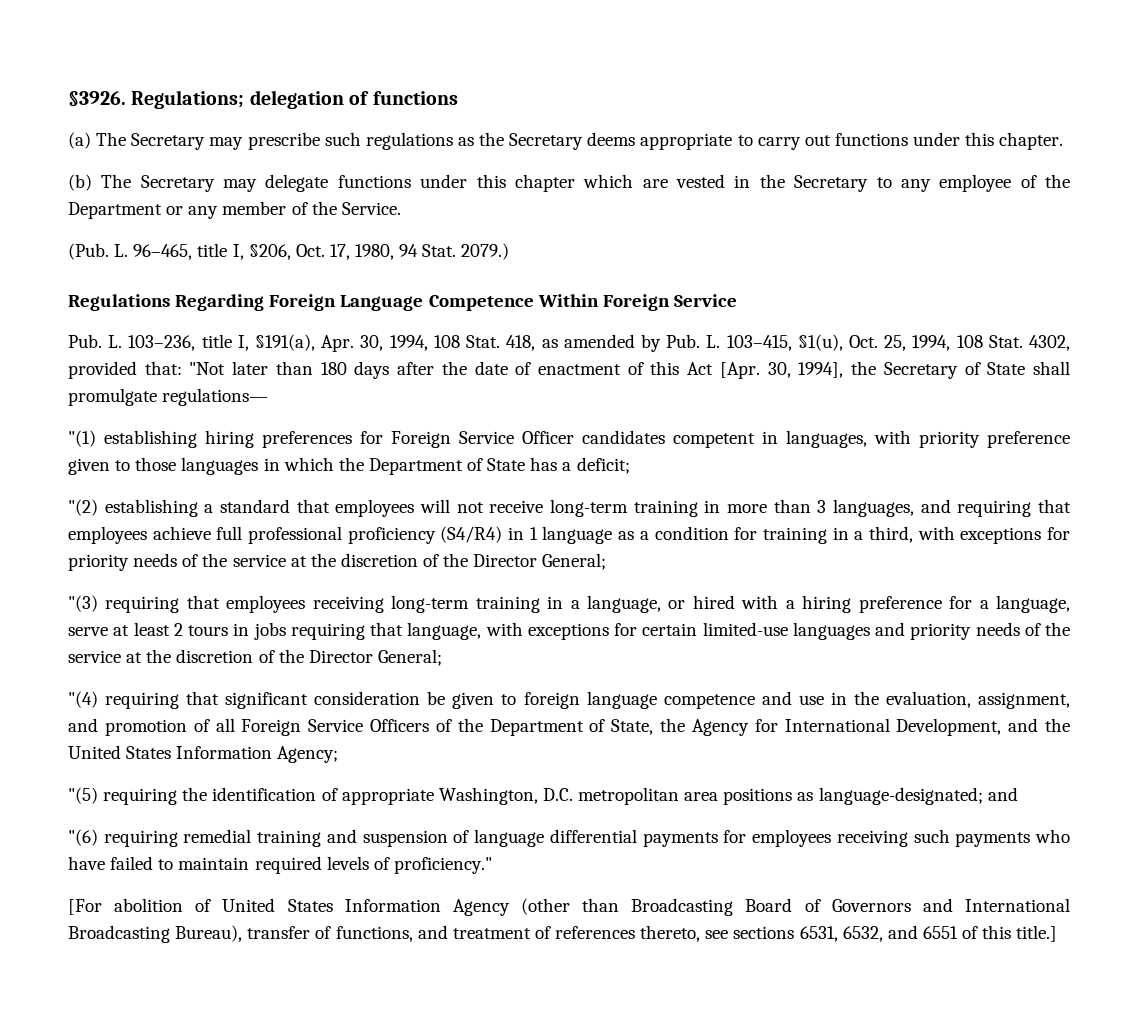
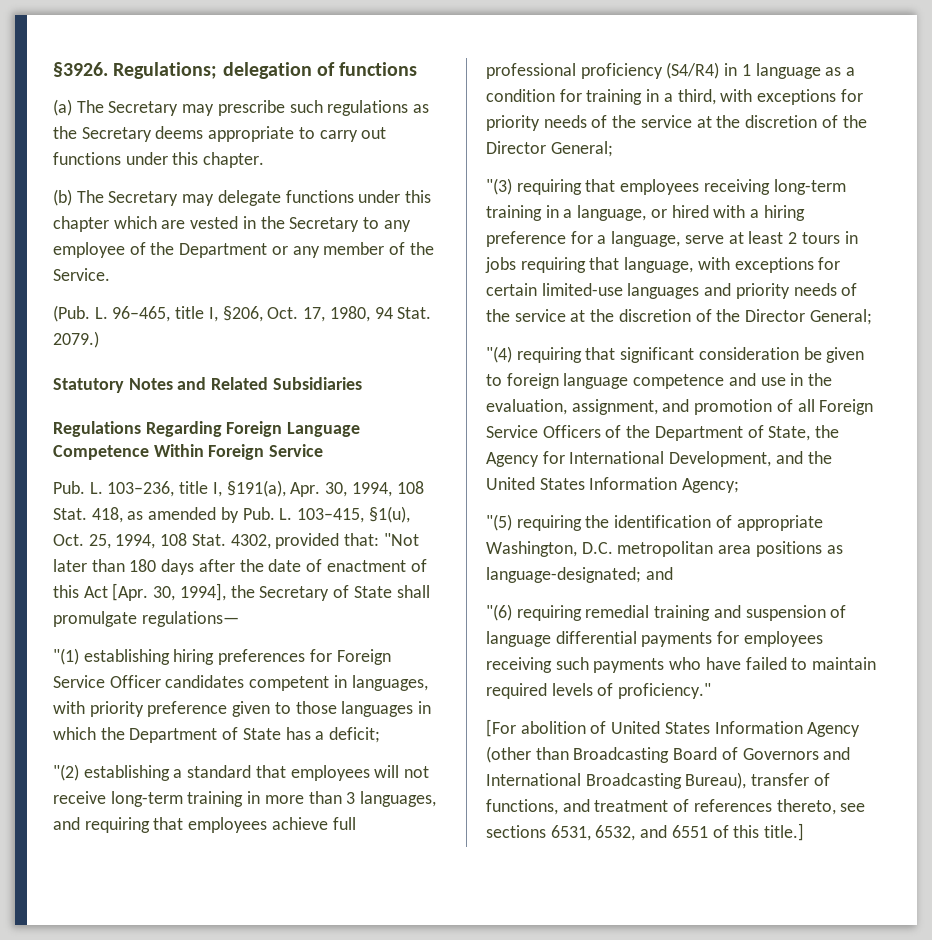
(510, 251) none -> [53,377,362,393] // Statutory Notes and Related Subsidiaries

